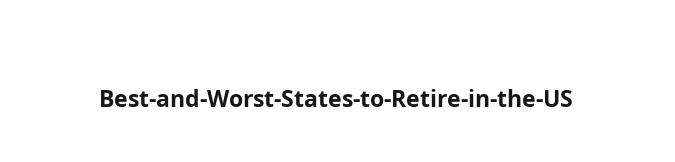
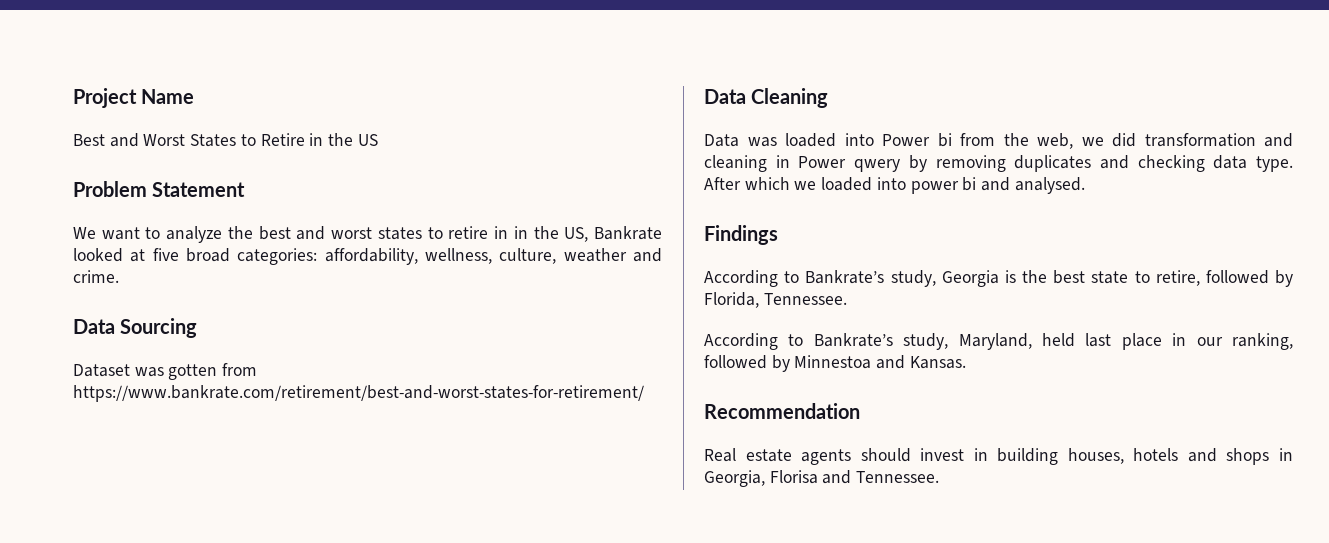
[99,89,573,107] Best-and-Worst-States-to-Retire-in-the-US -> [73,88,195,108] [73,133,378,147] [73,181,246,197] [73,226,663,243] [73,248,663,265] [73,270,119,283] [73,318,198,338] [73,363,258,380] [73,385,644,402] [704,88,829,108] [704,133,1293,149] [704,155,1293,172] [704,177,1085,194] [704,225,778,245] [704,270,1293,287] [704,292,847,308] [704,333,1293,350] [704,355,966,372] [704,403,860,419] [704,448,1293,465] [704,470,940,487] Project Name // Best and Worst States to Retire in the US // Problem Statement // We want to analyze the best and worst states to retire in in the US, Bankrate looked at five broad categories: affordability, wellness, culture, weather and crime. // Data Sourcing // Dataset was gotten from https://www.bankrate.com/retirement/best-and-worst-states-for-retirement/ // Data Cleaning // Data was loaded into Power bi from the web, we did transformation and cleaning in Power qwery by removing duplicates and checking data type. After which we loaded into power bi and analysed. // Findings // According to Bankrate’s study, Georgia is the best state to retire, followed by Florida, Tennessee. // According to Bankrate’s study, Maryland, held last place in our ranking, followed by Minnestoa and Kansas. // Recommendation // Real estate agents should invest in building houses, hotels and shops in Georgia, Florisa and Tennessee.

